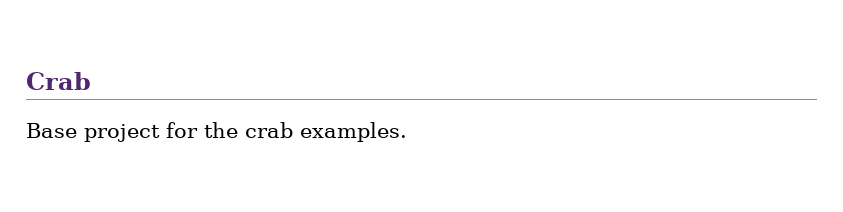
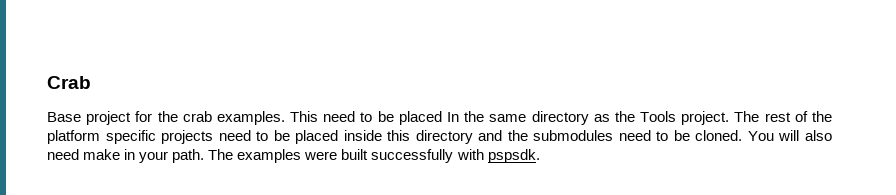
(407, 132) none -> [290,111,832,125] [47,130,832,144] [47,149,540,163] This need to be placed In the same directory as the Tools project. The rest of the platform specific projects need to be placed inside this directory and the submodules need to be cloned. You will also need make in your path. The examples were built successfully with pspsdk.

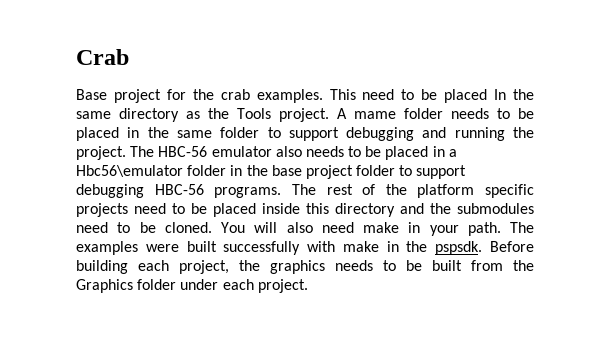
(730, 118) none -> [337,108,534,119] [76,127,534,141] [76,146,457,160] [76,165,467,179] [76,184,282,198] A mame folder needs to be placed in the same folder to support debugging and running the project. The HBC-56 emulator also needs to be placed in a Hbc56\emulator folder in the base project folder to support debugging HBC-56 programs.
[487,149,540,163] pspsdk. -> [342,241,534,255] [76,260,534,274] [76,279,308,293] make in the pspsdk. Before building each project, the graphics needs to be built from the Graphics folder under each project.

